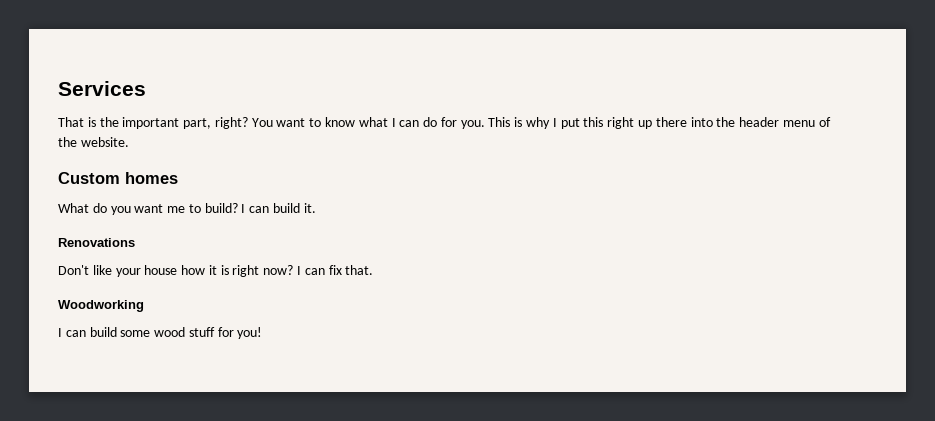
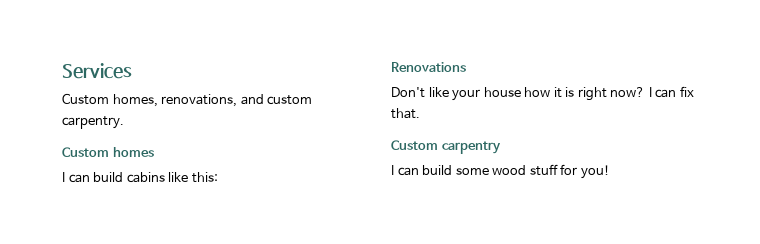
[58,117,831,129] [58,137,129,147] [58,172,178,184] [58,203,316,215] That is the important part, right? You want to know what I can do for you. This is why I put this right up there into the header menu of the website. // Custom homes // What do you want me to build? I can build it. -> [62,93,313,107] [62,116,124,129] [62,147,154,157] [62,172,218,183] Custom homes, renovations, and custom carpentry. // Custom homes // I can build cabins like this:
[58,300,144,312] Woodworking -> [391,140,501,154] Custom carpentry

